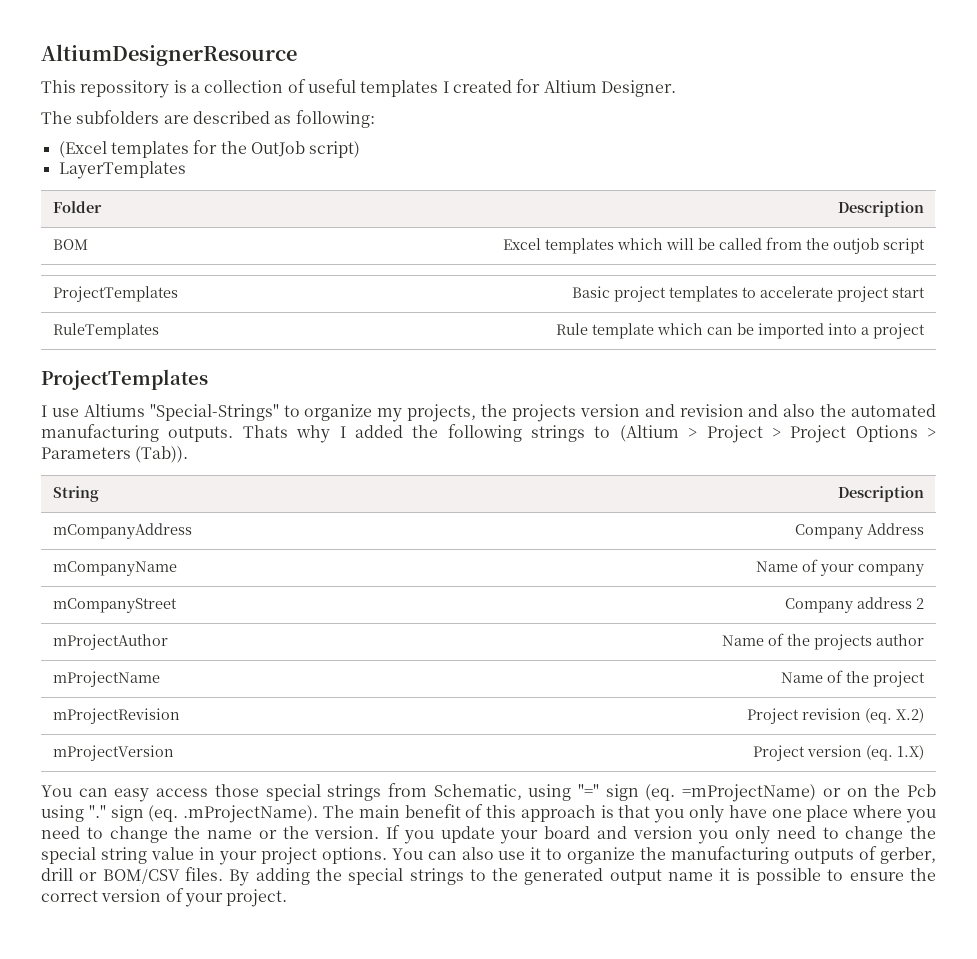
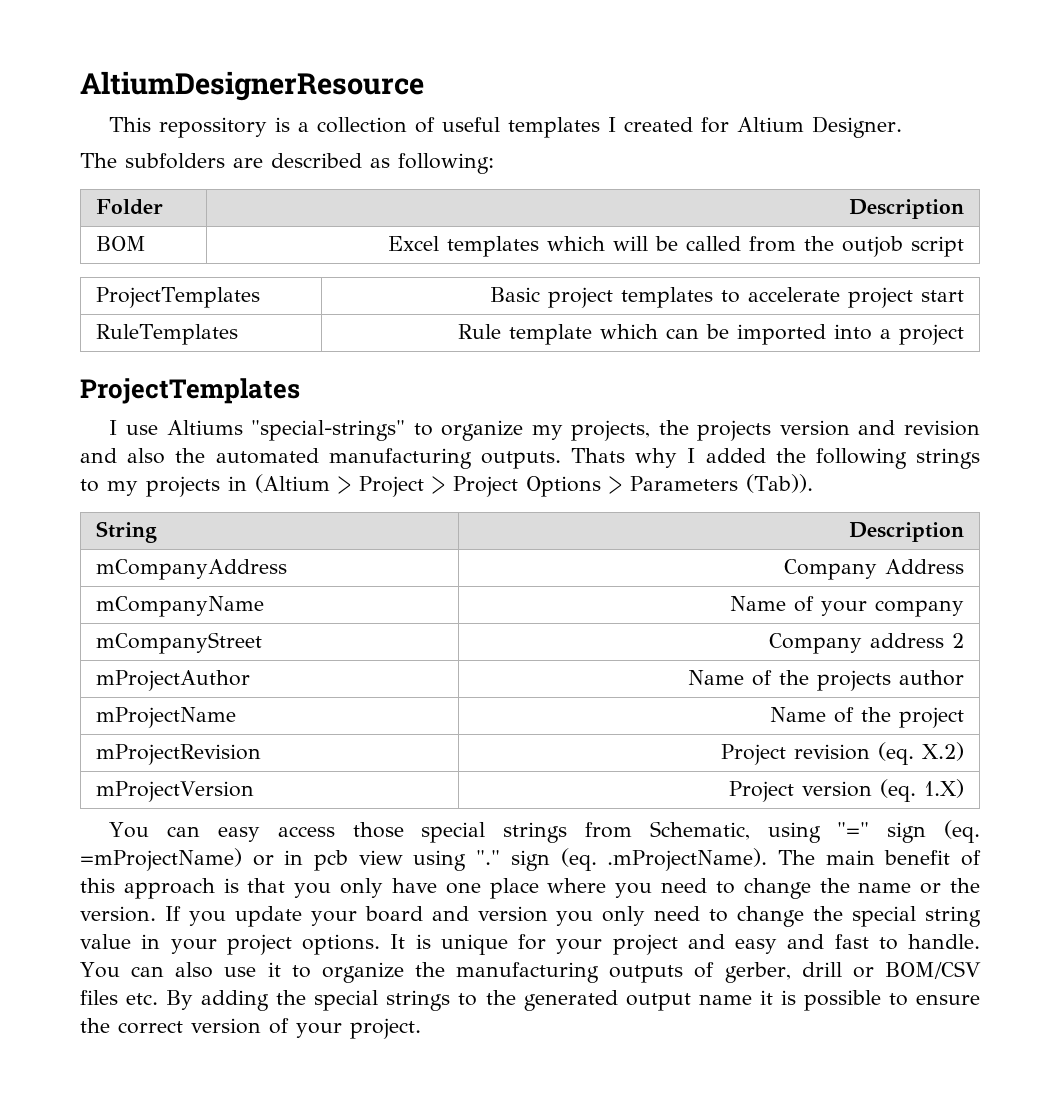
[58,140,361,158] [58,161,186,179] // (Excel templates for the OutJob script) // LayerTemplates -> (494, 163) none
[149,404,279,421] "Special-Strings" -> [251,420,406,441] "special-strings"
(611, 432) none -> [107,476,247,497] my projects in
[846,784,937,797] on the Pcb -> [284,850,403,871] in pcb view
(387, 855) none -> [390,934,980,955] It is unique for your project and easy and fast to handle.
[184,867,223,881] files. -> [80,990,159,1005] files etc.

